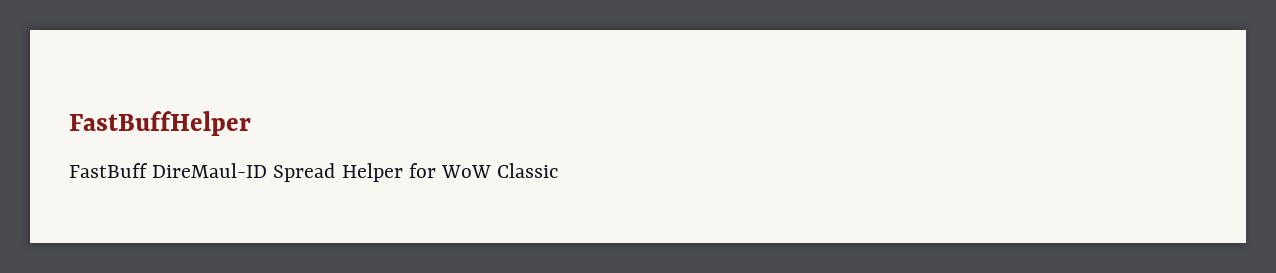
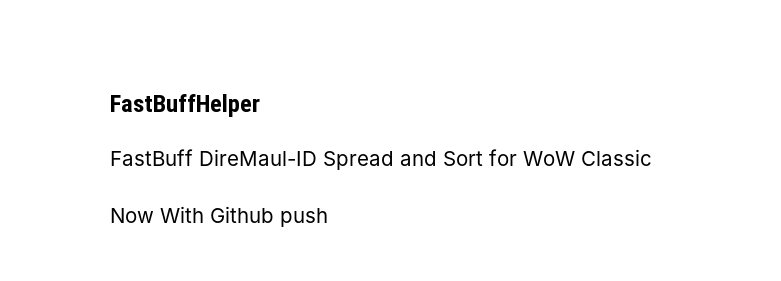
[341,163,403,182] Helper -> [400,151,483,166] and Sort
(559, 170) none -> [110,206,328,227] // Now With Github push

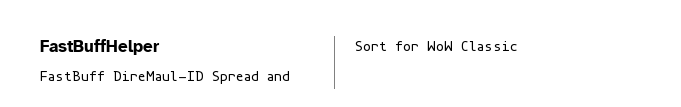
[110,206,328,227] // Now With Github push -> (518, 46) none

